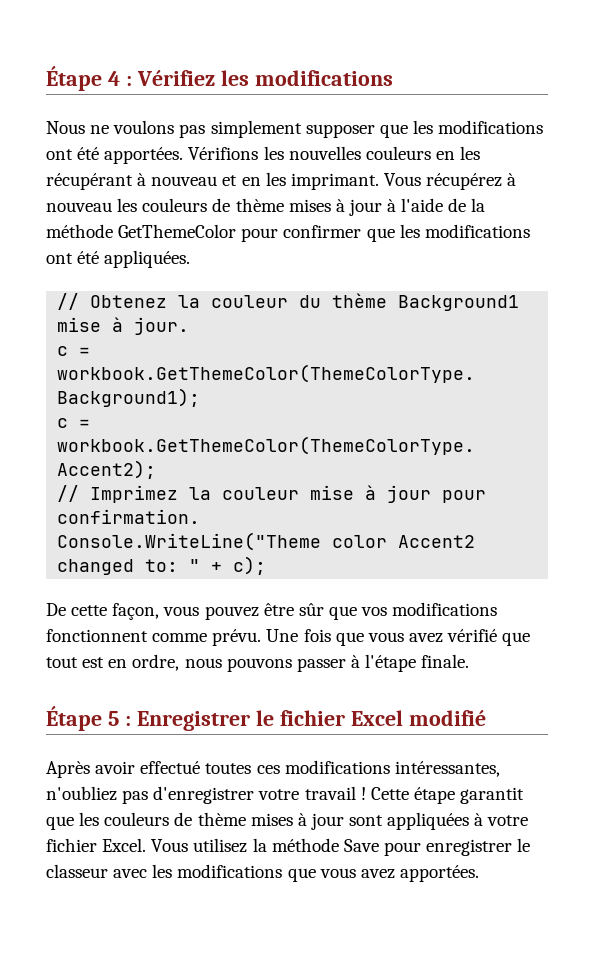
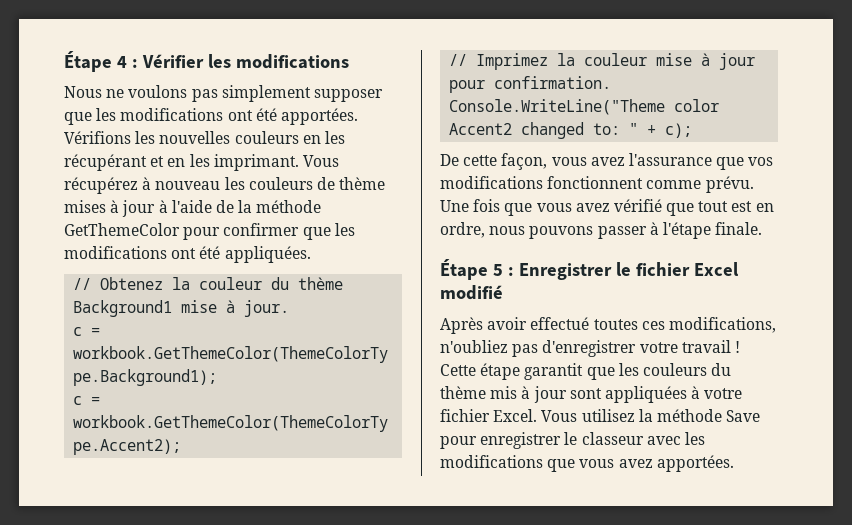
[136,70,215,86] Vérifiez -> [141,54,204,68] Vérifier
[137,173,218,186] à nouveau -> (147, 162) none
[204,603,324,620] pouvez être sûr -> [590,153,712,166] avez l'assurance
[284,760,500,777] modifications intéressantes, -> [668,317,776,333] modifications,
[174,812,293,826] de thème mises -> [711,363,732,376] [440,386,518,399] du thème mis

